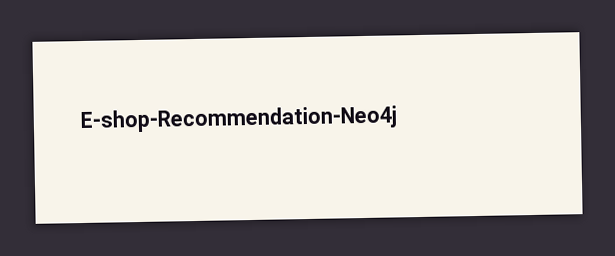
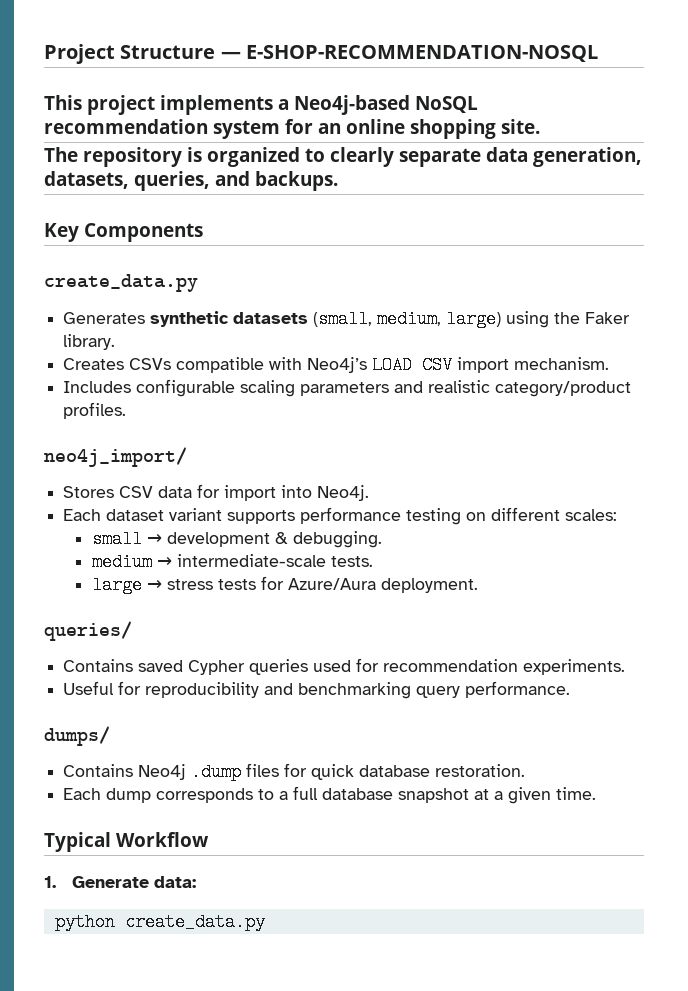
[80,105,398,134] E-shop-Recommendation-Neo4j -> [44,44,598,64] [44,95,478,115] [44,119,540,139] [44,147,642,167] [44,171,338,191] [44,223,203,242] [44,274,198,292] [63,310,631,328] [63,334,116,350] [63,356,610,374] [63,379,632,397] [63,402,127,419] [44,447,187,467] [63,484,370,501] [63,507,618,525] [91,530,382,548] [91,553,373,571] [91,576,478,594] [44,621,132,641] [63,658,626,675] [63,681,571,699] [44,726,110,746] [63,763,526,781] [63,786,597,804] [44,832,209,852] [44,876,197,888] [54,913,265,931] Project Structure — E-SHOP-RECOMMENDATION-NOSQL // This project implements a Neo4j-based NoSQL recommendation system for an online shopping site. // The repository is organized to clearly separate data generation, datasets, queries, and backups. // Key Components // create_data.py // Generates synthetic datasets (small, medium, large) using the Faker library. // Creates CSVs compatible with Neo4j’s LOAD CSV import mechanism. // Includes configurable scaling parameters and realistic category/product profiles. // neo4j_import/ // Stores CSV data for import into Neo4j. // Each dataset variant supports performance testing on different scales: // small → development & debugging. // medium → intermediate-scale tests. // large → stress tests for Azure/Aura deployment. // queries/ // Contains saved Cypher queries used for recommendation experiments. // Useful for reproducibility and benchmarking query performance. // dumps/ // Contains Neo4j .dump files for quick database restoration. // Each dump corresponds to a full database snapshot at a given time. // Typical Workflow // 1. Generate data: // python create_data.py

